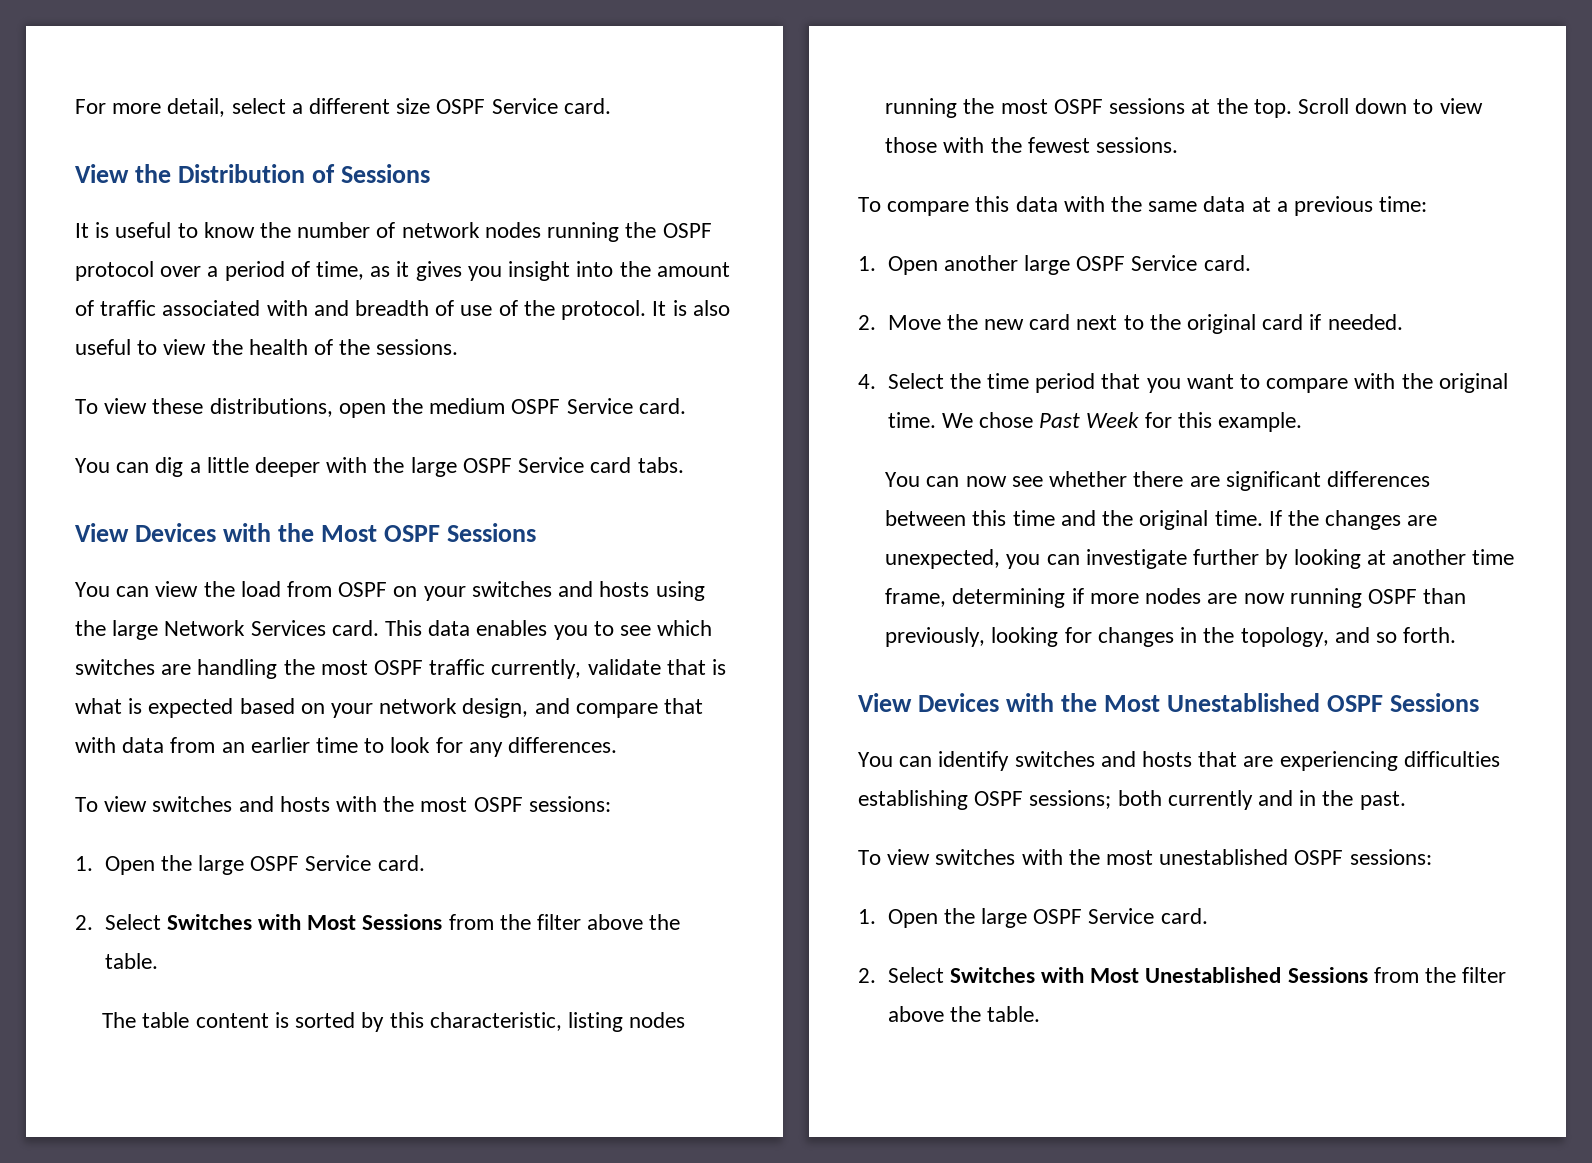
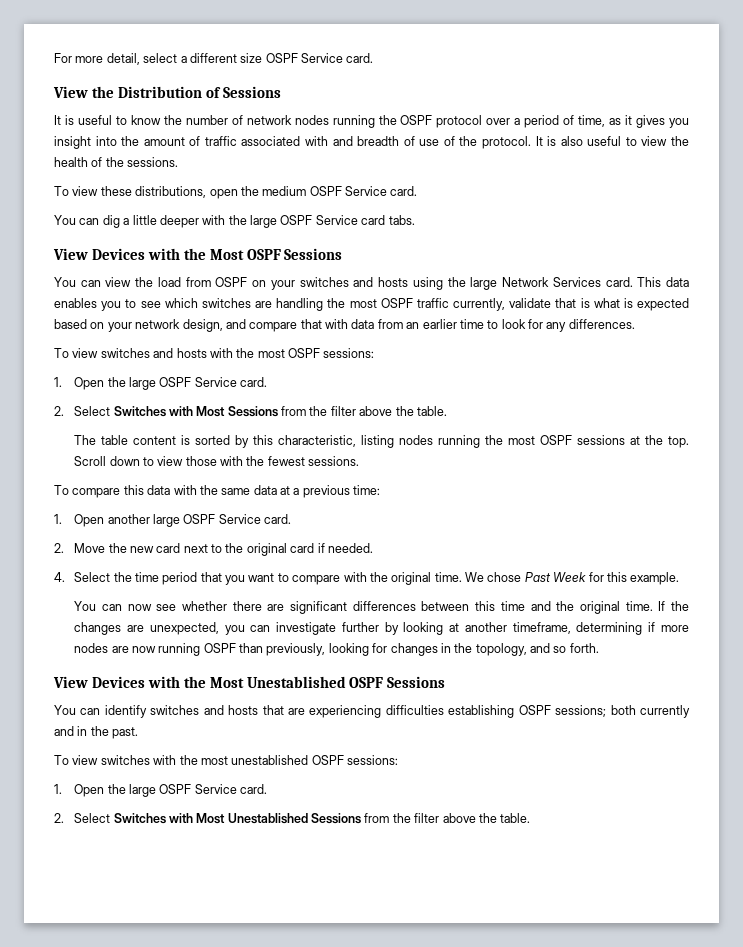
[1472,549,1515,565] [885,588,947,607] time frame, -> [512,622,571,634] timeframe,

